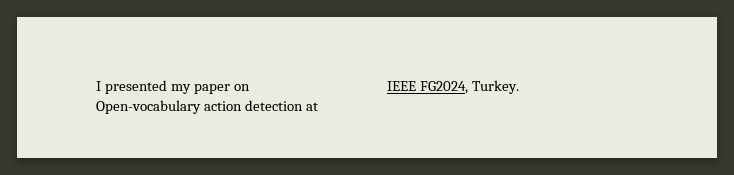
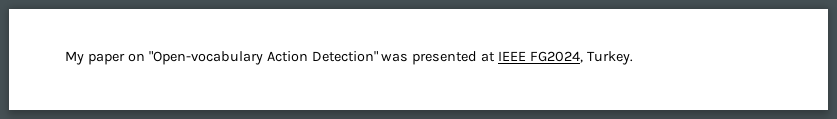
[96,80,250,94] [96,100,303,114] I presented my paper on Open-vocabulary action detection -> [65,51,478,65] My paper on "Open-vocabulary Action Detection" was presented

